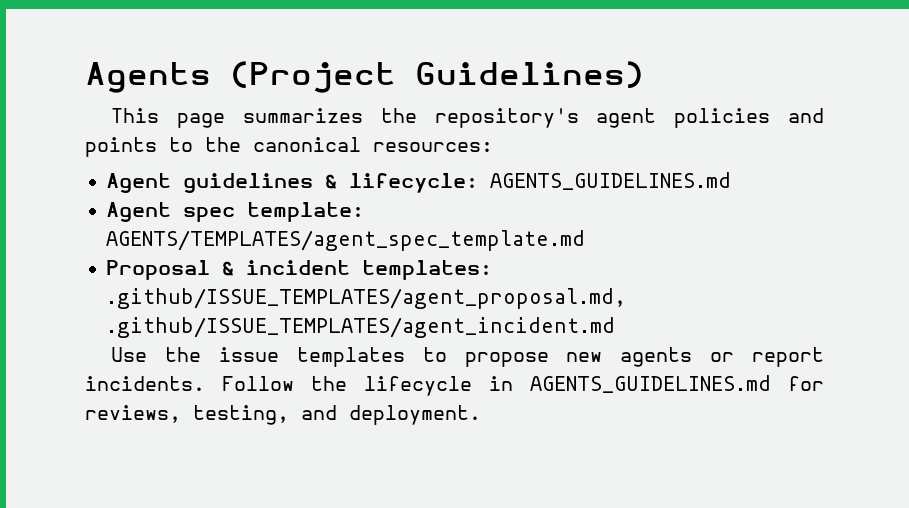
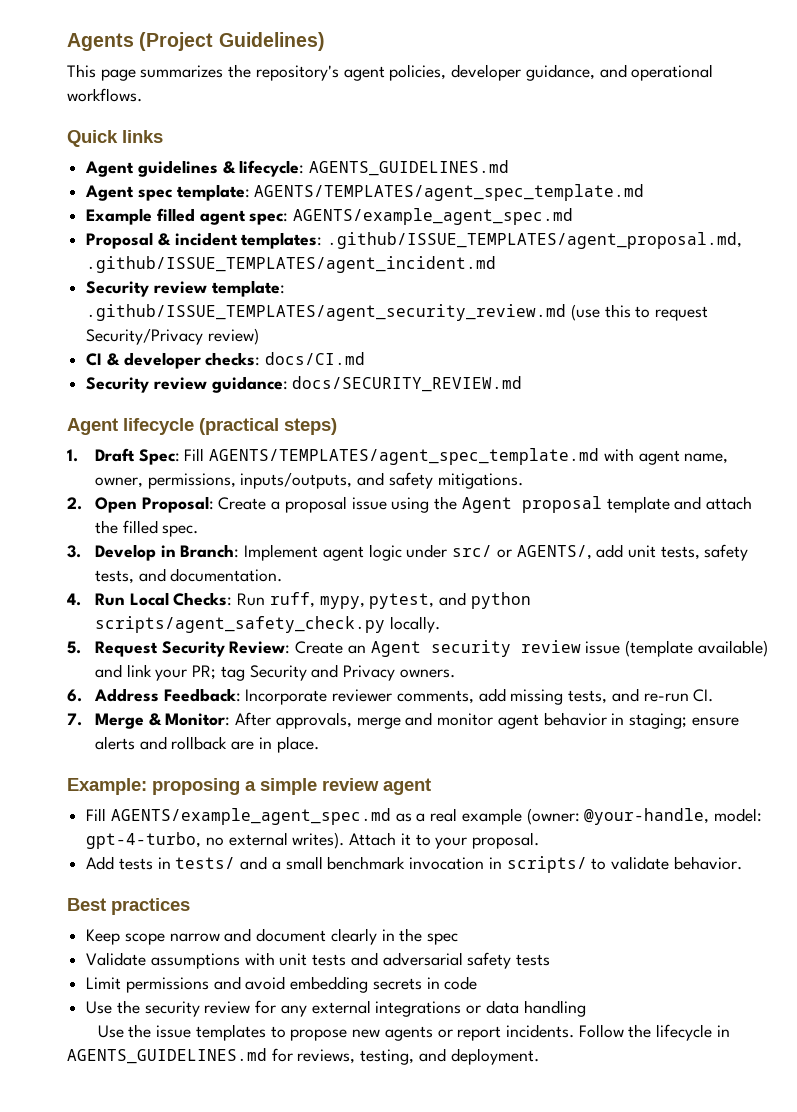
[674,108,824,128] [85,137,493,157] policies and points to the canonical resources: -> [389,64,714,81] [67,88,142,102] [67,130,163,147] policies, developer guidance, and operational workflows. // Quick links
(586, 240) none -> [86,208,574,225] // Example filled agent spec: AGENTS/example_agent_spec.md
(616, 327) none -> [86,280,285,297] [86,304,709,321] [86,328,259,345] [86,352,366,369] [86,376,523,393] [67,418,337,435] [67,448,729,465] [94,472,523,489] [67,496,752,513] [94,520,199,537] [67,544,749,561] [94,568,283,584] [67,592,531,609] [94,616,440,633] [67,640,768,657] [94,664,455,681] [67,688,714,705] [67,712,739,729] [94,736,319,753] [67,778,431,795] [86,808,763,825] [86,832,540,849] [86,856,742,873] [67,898,190,915] [86,928,459,945] [86,952,551,969] [86,976,478,993] [86,1000,586,1017] // Security review template: .github/ISSUE_TEMPLATES/agent_security_review.md (use this to request Security/Privacy review) // CI & developer checks: docs/CI.md // Security review guidance: docs/SECURITY_REVIEW.md // Agent lifecycle (practical steps) // 1. Draft Spec: Fill AGENTS/TEMPLATES/agent_spec_template.md with agent name, owner, permissions, inputs/outputs, and safety mitigations. // 2. Open Proposal: Create a proposal issue using the Agent proposal template and attach the filled spec. // 3. Develop in Branch: Implement agent logic under src/ or AGENTS/, add unit tests, safety tests, and documentation. // 4. Run Local Checks: Run ruff, mypy, pytest, and python scripts/agent_safety_check.py locally. // 5. Request Security Review: Create an Agent security review issue (template available) and link your PR; tag Security and Privacy owners. // 6. Address Feedback: Incorporate reviewer comments, add missing tests, and re-run CI. // 7. Merge & Monitor: After approvals, merge and monitor agent behavior in staging; ensure alerts and rollback are in place. // Example: proposing a simple review agent // Fill AGENTS/example_agent_spec.md as a real example (owner: @your-handle, model: gpt-4-turbo, no external writes). Attach it to your proposal. // Add tests in tests/ and a small benchmark invocation in scripts/ to validate behavior. // Best practices // Keep scope narrow and document clearly in the spec // Validate assumptions with unit tests and adversarial safety tests // Limit permissions and avoid embedding secrets in code // Use the security review for any external integrations or data handling

